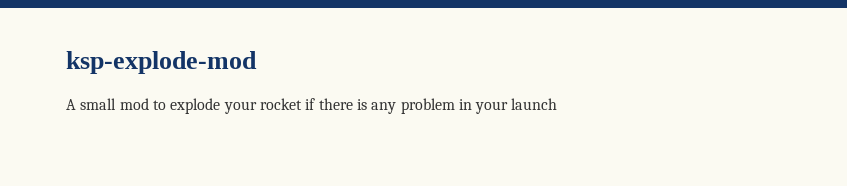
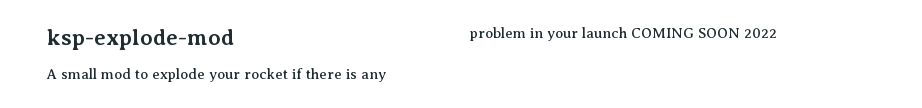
(558, 104) none -> [631,28,777,38] COMING SOON 2022

